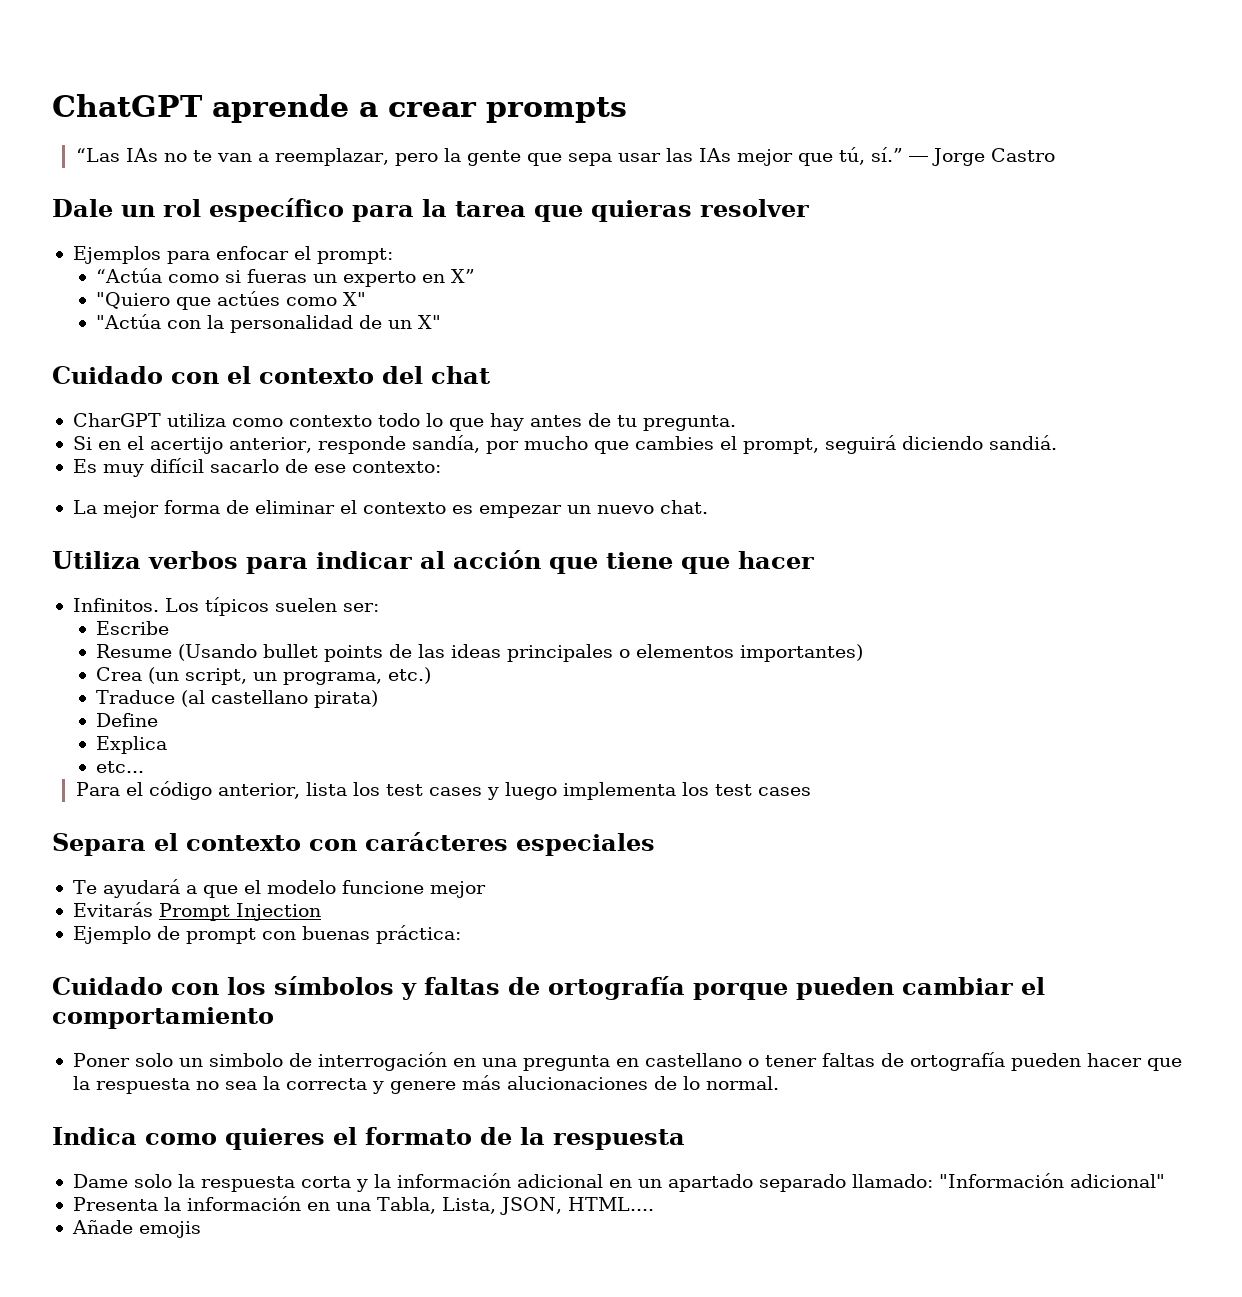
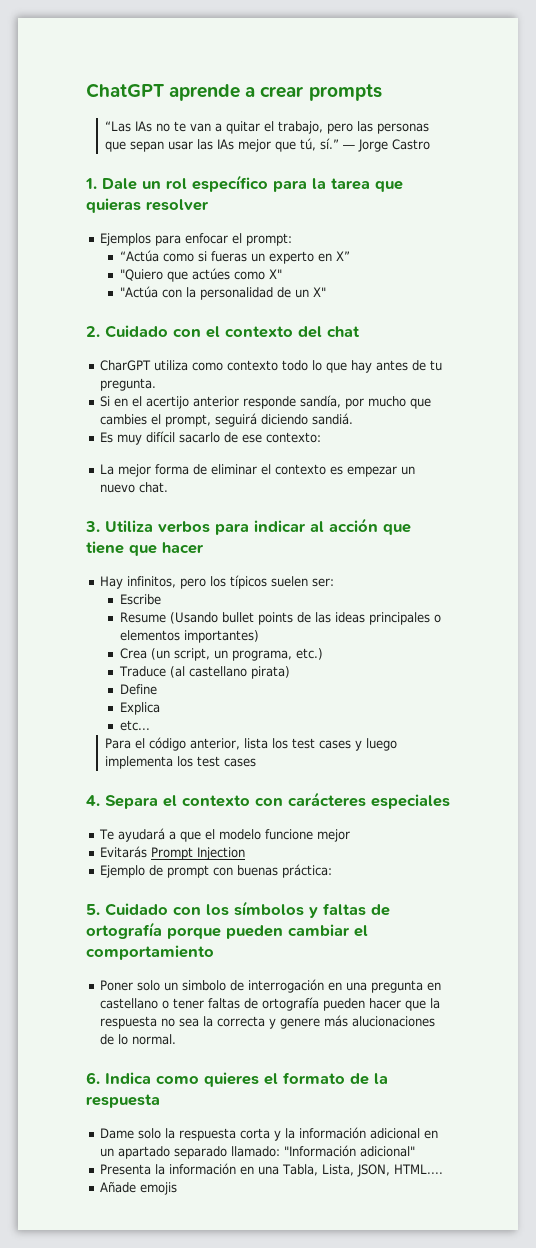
[274,148,612,166] reemplazar, pero la gente que sepa -> [226,121,430,134] [105,141,165,152] quitar el trabajo, pero las personas que sepan
(1055, 155) none -> [85,178,97,189] 1.
(442, 322) none -> [86,326,100,337] 2.
[228,437,312,453] anterior, -> [193,396,240,407] anterior
(708, 507) none -> [85,521,100,532] 3.
[72,598,199,612] Infinitos. Los -> [100,576,227,589] Hay infinitos, pero los
(812, 791) none -> [86,795,100,806] 4.
(461, 934) none -> [86,904,100,915] 5.
(779, 1083) none -> [86,1072,100,1084] 6.

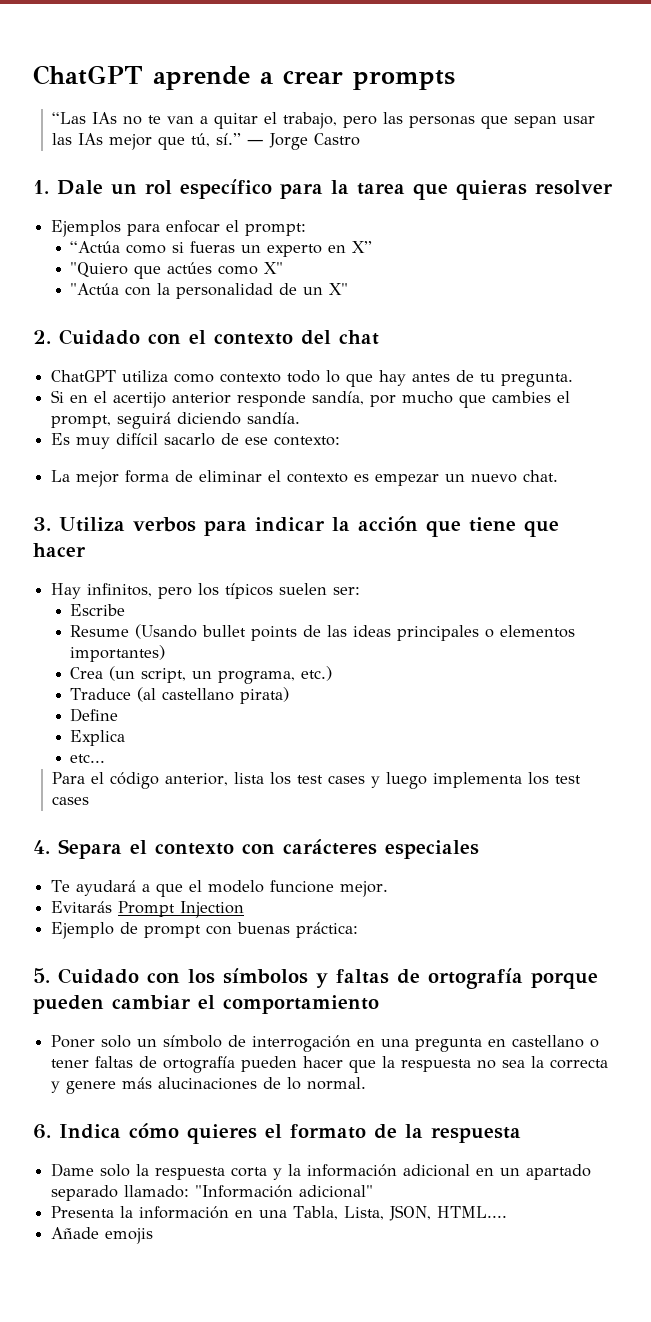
[100,360,152,371] CharGPT -> [51,370,117,382] ChatGPT
[312,413,354,425] sandiá. -> [247,412,301,424] sandía.
[310,521,324,532] al -> [332,517,350,531] la
[317,829,351,842] mejor -> [340,881,389,897] mejor.
[182,980,227,991] simbolo -> [163,1035,223,1048] símbolo
[352,1016,436,1027] alucionaciones -> [158,1077,258,1090] alucinaciones
[156,1076,199,1084] como -> [129,1123,179,1138] cómo

